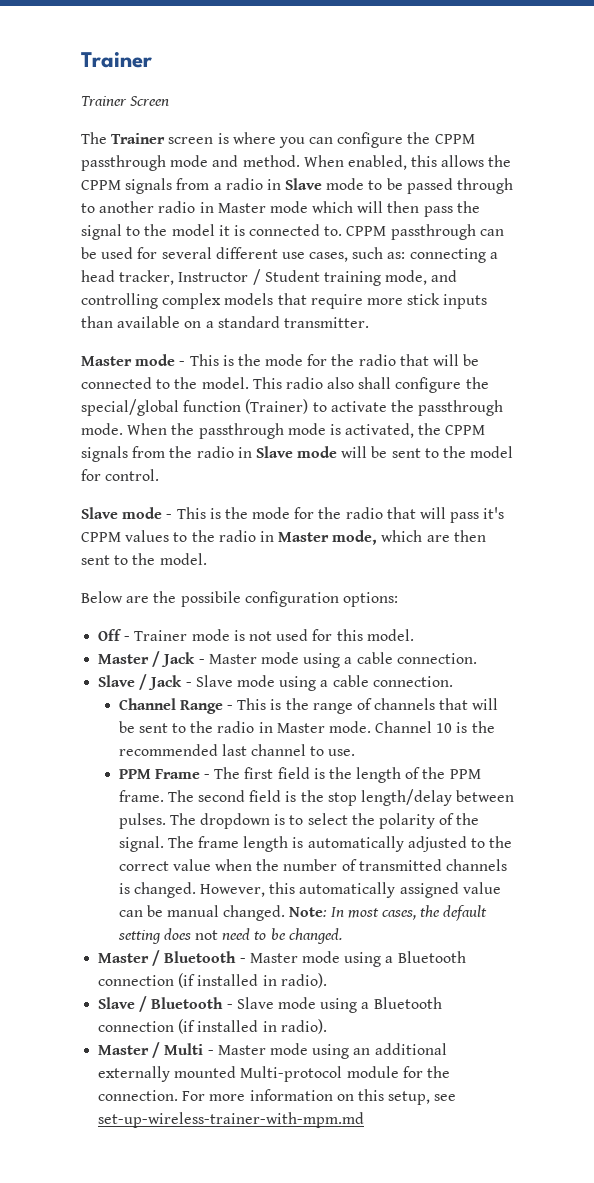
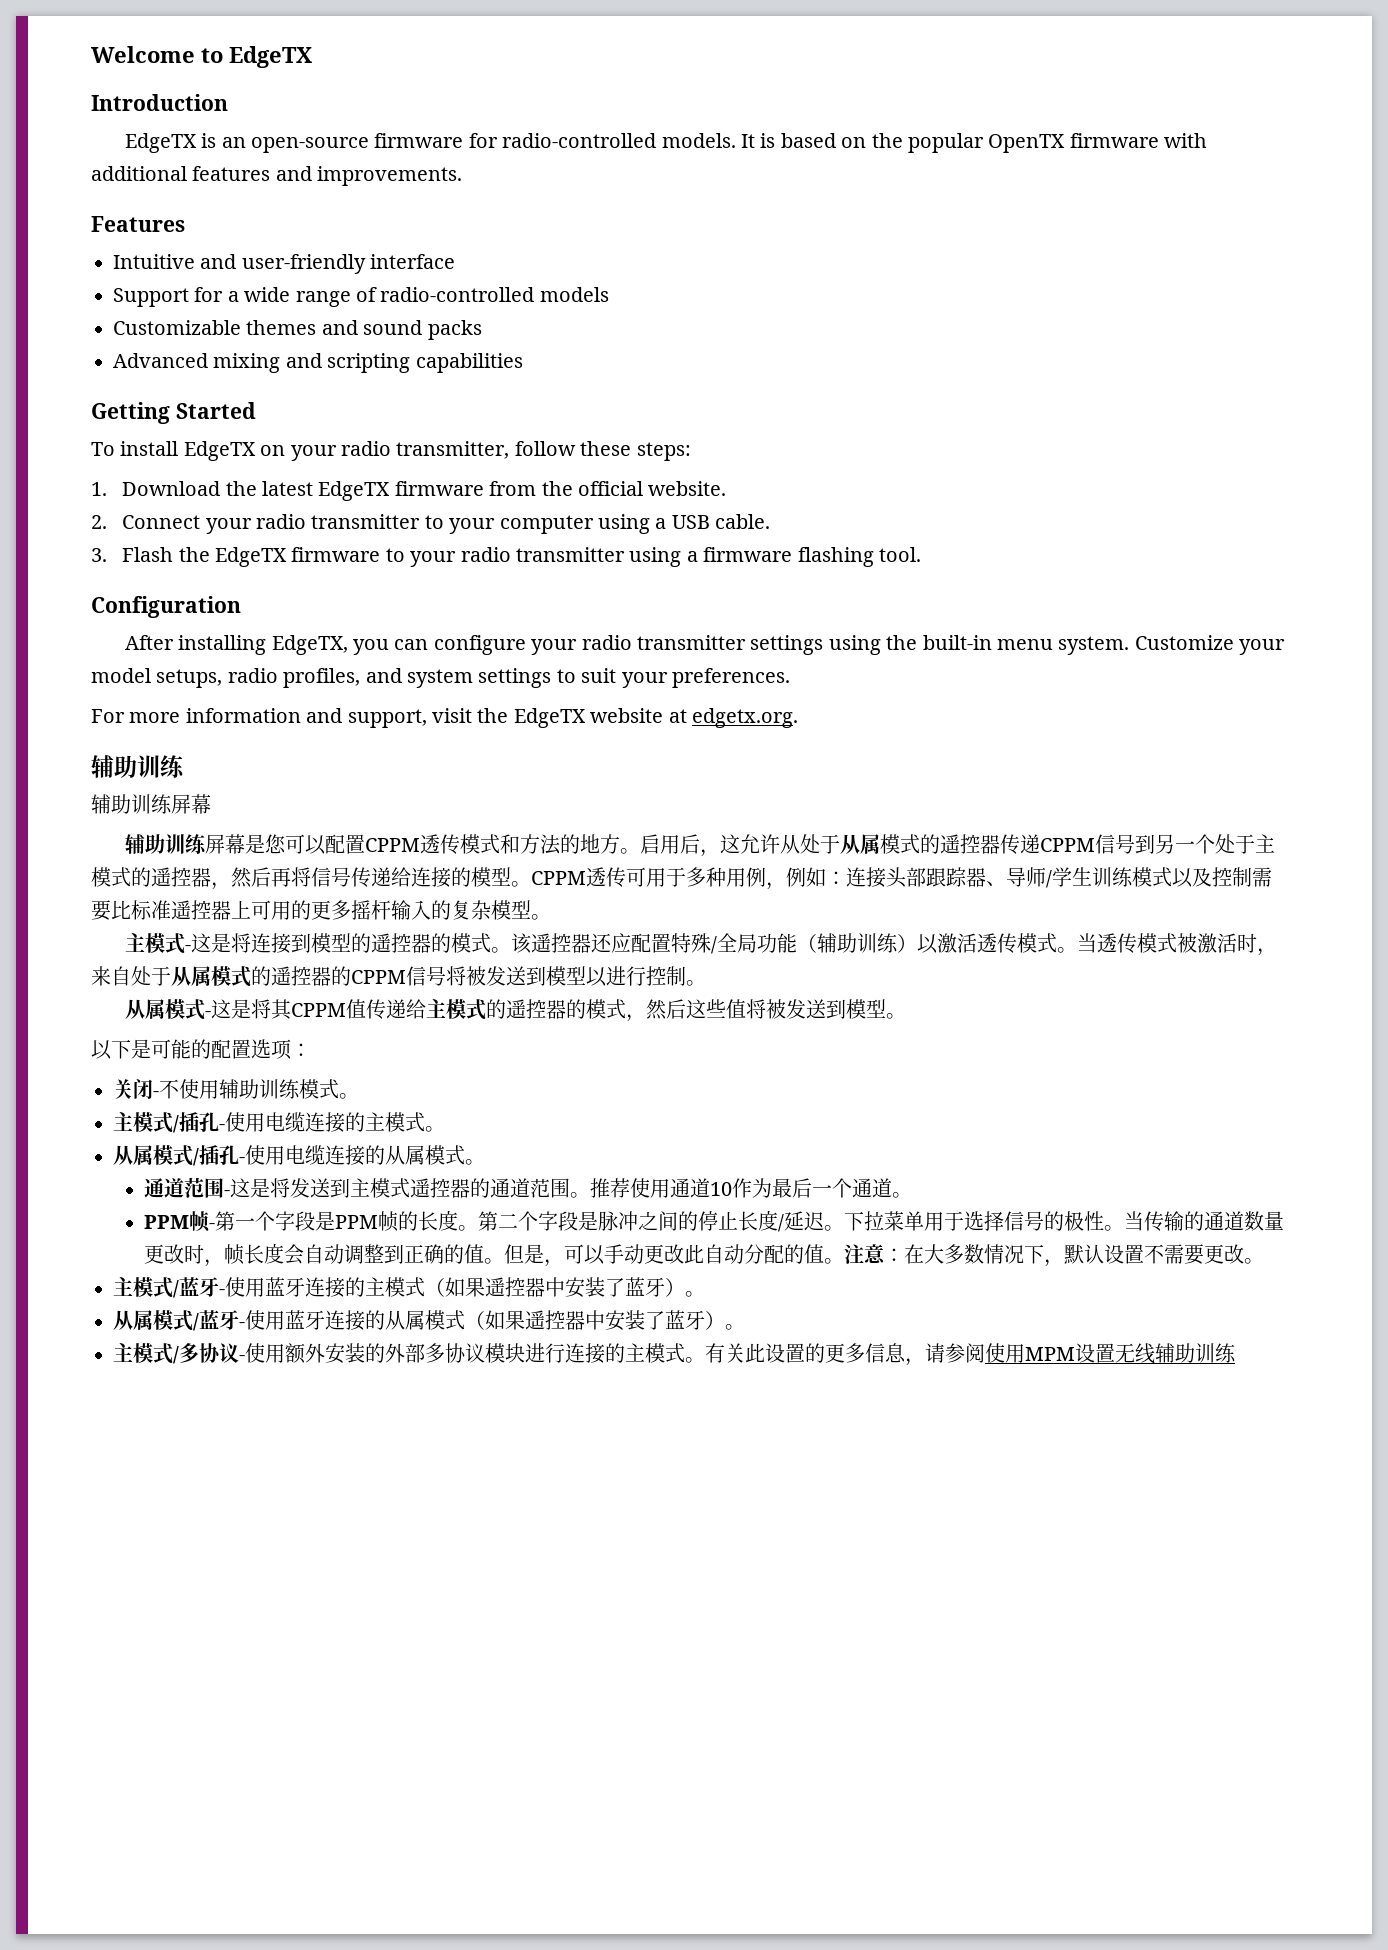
[81,52,152,68] [81,96,170,106] [81,132,475,148] [81,155,512,171] [81,178,514,194] [81,201,480,217] [81,224,504,240] [81,247,498,263] [81,269,458,286] [81,293,488,309] [81,316,369,328] [81,354,480,366] [81,377,489,393] [81,399,504,416] [81,423,486,439] [81,446,514,462] [81,469,160,481] [81,507,505,523] [81,530,486,545] [81,553,207,565] [81,591,398,607] [98,629,414,641] [98,651,477,668] [98,674,453,691] [118,698,499,714] [118,721,495,733] [118,744,356,756] [118,767,481,783] [118,789,515,806] [118,813,480,829] [118,836,513,852] [118,859,507,871] [118,882,501,898] [118,905,488,921] [117,928,342,944] [98,950,466,967] [98,973,327,988] [98,996,442,1013] [98,1019,327,1034] [98,1042,447,1059] [98,1066,450,1082] [98,1089,457,1105] [98,1112,365,1128] Trainer // Trainer Screen // The Trainer screen is where you can configure the CPPM passthrough mode and method. When enabled, this allows the CPPM signals from a radio in Slave mode to be passed through to another radio in Master mode which will then pass the signal to the model it is connected to. CPPM passthrough can be used for several different use cases, such as: connecting a head tracker, Instructor / Student training mode, and controlling complex models that require more stick inputs than available on a standard transmitter. // Master mode - This is the mode for the radio that will be connected to the model. This radio also shall configure the special/global function (Trainer) to activate the passthrough mode. When the passthrough mode is activated, the CPPM signals from the radio in Slave mode will be sent to the model for control. // Slave mode - This is the mode for the radio that will pass it's CPPM values to the radio in Master mode, which are then sent to the model. // Below are the possibile configuration options: // Off - Trainer mode is not used for this model. // Master / Jack - Master mode using a cable connection. // Slave / Jack - Slave mode using a cable connection. // Channel Range - This is the range of channels that will be sent to the radio in Master mode. Channel 10 is the recommended last channel to use. // PPM Frame - The first field is the length of the PPM frame. The second field is the stop length/delay between pulses. The dropdown is to select the polarity of the signal. The frame length is automatically adjusted to the correct value when the number of transmitted channels is changed. However, this automatically assigned value can be manual changed. Note: In most cases, the default setting does not need to be changed. // Master / Bluetooth - Master mode using a Bluetooth connection (if installed in radio). // Slave / Bluetooth - Slave mode using a Bluetooth connection (if installed in radio). // Master / Multi - Master mode using an additional externally mounted Multi-protocol module for the connection. For more information on this setup, see set-up-wireless-trainer-with-mpm.md -> [91,46,312,68] [91,94,228,111] [124,133,1208,153] [91,166,463,186] [91,216,185,232] [113,254,456,274] [113,287,609,307] [113,320,482,340] [113,353,523,373] [91,402,256,424] [91,441,691,461] [91,481,727,501] [91,514,771,534] [91,547,921,567] [91,596,241,618] [124,635,1286,655] [91,668,790,688] [91,708,798,728] [91,755,185,778] [91,794,211,814] [124,834,1275,857] [91,867,1272,890] [91,900,551,921] [124,933,1277,956] [91,966,706,987] [124,999,906,1022] [91,1039,311,1060] [113,1079,359,1099] [113,1112,445,1133] [113,1145,485,1166] [144,1177,913,1198] [144,1210,1285,1232] [144,1243,1265,1267] [113,1277,705,1298] [113,1310,745,1331] [113,1343,1236,1366] Welcome to EdgeTX // Introduction // EdgeTX is an open-source firmware for radio-controlled models. It is based on the popular OpenTX firmware with additional features and improvements. // Features // Intuitive and user-friendly interface // Support for a wide range of radio-controlled models // Customizable themes and sound packs // Advanced mixing and scripting capabilities // Getting Started // To install EdgeTX on your radio transmitter, follow these steps: // 1. Download the latest EdgeTX firmware from the official website. // 2. Connect your radio transmitter to your computer using a USB cable. // 3. Flash the EdgeTX firmware to your radio transmitter using a firmware flashing tool. // Configuration // After installing EdgeTX, you can configure your radio transmitter settings using the built-in menu system. Customize your model setups, radio profiles, and system settings to suit your preferences. // For more information and support, visit the EdgeTX website at edgetx.org. // 辅助训练 // 辅助训练屏幕 // 辅助训练屏幕是您可以配置CPPM透传模式和方法的地方。启用后，这允许从处于从属模式的遥控器传递CPPM信号到另一个处于主模式的遥控器，然后再将信号传递给连接的模型。CPPM透传可用于多种用例，例如：连接头部跟踪器、导师/学生训练模式以及控制需要比标准遥控器上可用的更多摇杆输入的复杂模型。 // 主模式-这是将连接到模型的遥控器的模式。该遥控器还应配置特殊/全局功能（辅助训练）以激活透传模式。当透传模式被激活时，来自处于从属模式的遥控器的CPPM信号将被发送到模型以进行控制。 // 从属模式-这是将其CPPM值传递给主模式的遥控器的模式，然后这些值将被发送到模型。 // 以下是可能的配置选项： // 关闭-不使用辅助训练模式。 // 主模式/插孔-使用电缆连接的主模式。 // 从属模式/插孔-使用电缆连接的从属模式。 // 通道范围-这是将发送到主模式遥控器的通道范围。推荐使用通道10作为最后一个通道。 // PPM帧-第一个字段是PPM帧的长度。第二个字段是脉冲之间的停止长度/延迟。下拉菜单用于选择信号的极性。当传输的通道数量更改时，帧长度会自动调整到正确的值。但是，可以手动更改此自动分配的值。注意：在大多数情况下，默认设置不需要更改。 // 主模式/蓝牙-使用蓝牙连接的主模式（如果遥控器中安装了蓝牙）。 // 从属模式/蓝牙-使用蓝牙连接的从属模式（如果遥控器中安装了蓝牙）。 // 主模式/多协议-使用额外安装的外部多协议模块进行连接的主模式。有关此设置的更多信息，请参阅使用MPM设置无线辅助训练

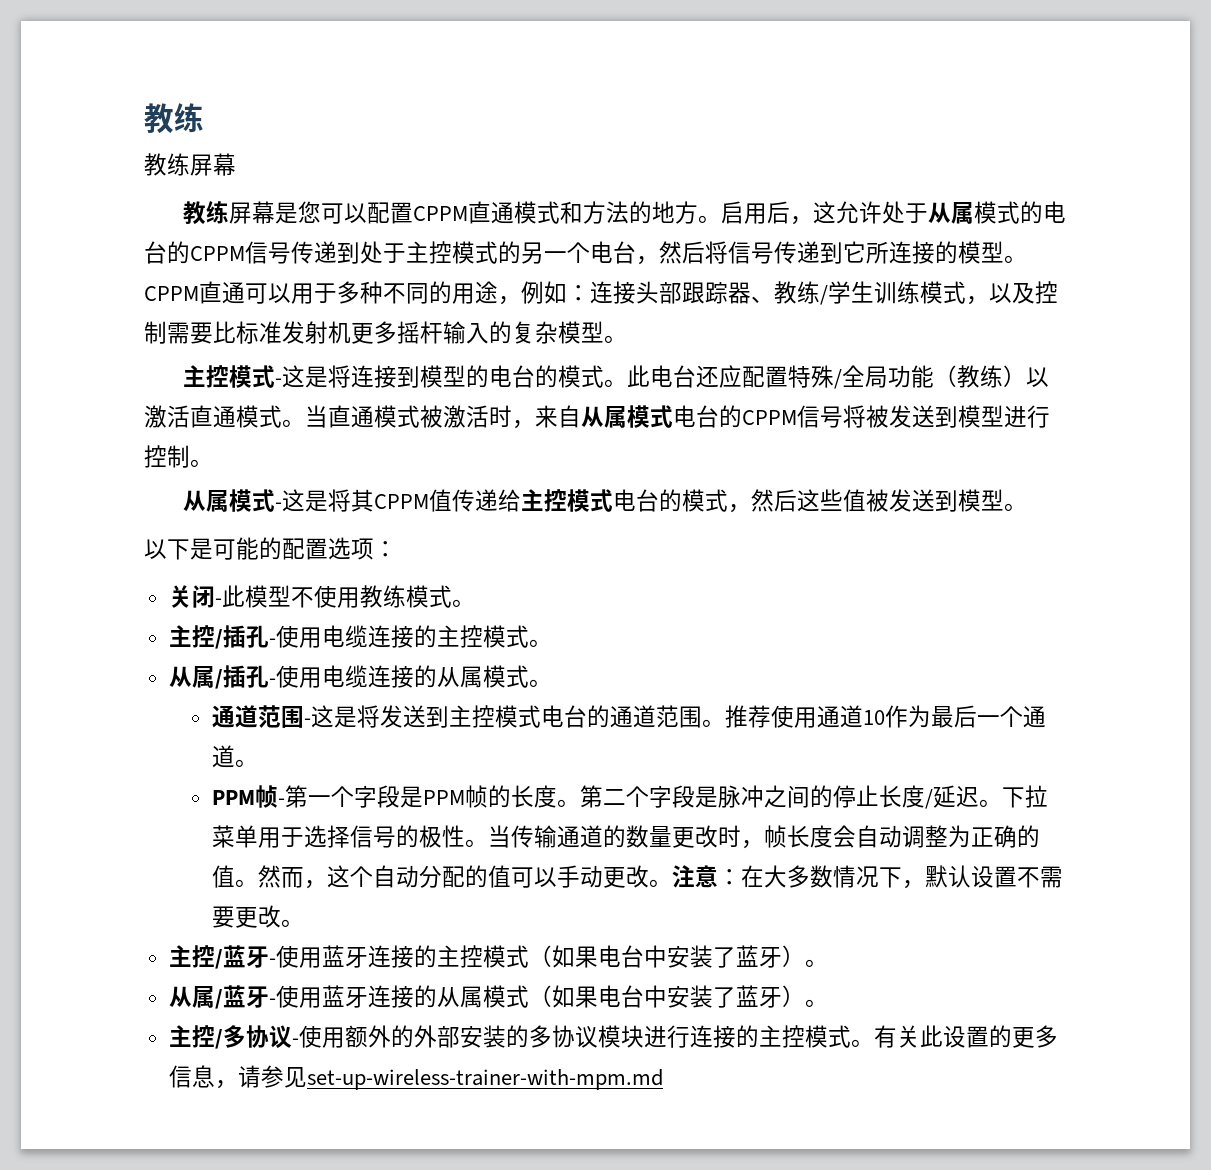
[91,46,312,68] [91,94,228,111] [124,133,1208,153] [91,166,463,186] [91,216,185,232] [113,254,456,274] [113,287,609,307] [113,320,482,340] [113,353,523,373] [91,402,256,424] [91,441,691,461] [91,481,727,501] [91,514,771,534] [91,547,921,567] [91,596,241,618] [124,635,1286,655] [91,668,790,688] [91,708,798,728] [91,755,160,778] Welcome to EdgeTX // Introduction // EdgeTX is an open-source firmware for radio-controlled models. It is based on the popular OpenTX firmware with additional features and improvements. // Features // Intuitive and user-friendly interface // Support for a wide range of radio-controlled models // Customizable themes and sound packs // Advanced mixing and scripting capabilities // Getting Started // To install EdgeTX on your radio transmitter, follow these steps: // 1. Download the latest EdgeTX firmware from the official website. // 2. Connect your radio transmitter to your computer using a USB cable. // 3. Flash the EdgeTX firmware to your radio transmitter using a firmware flashing tool. // Configuration // After installing EdgeTX, you can configure your radio transmitter settings using the built-in menu system. Customize your model setups, radio profiles, and system settings to suit your preferences. // For more information and support, visit the EdgeTX website at edgetx.org. // 辅助训 -> [144,103,174,134] 教
[91,794,151,814] 辅助训 -> [144,153,167,176] 教
[124,834,185,854] 辅助训 -> [182,201,206,225] 教
[419,834,460,854] 透传 -> [467,201,514,224] 直通
[779,834,1275,854] [91,867,291,890] 从处于从属模式的遥控器传递CPPM信号到另一个处于主模式的遥控器，然后再 -> [881,201,1066,224] [144,241,705,265] 处于从属模式的电台的CPPM信号传递到处于主控模式的另一个电台，然后
[391,867,411,887] 给 -> [820,241,889,264] 到它所
[586,867,766,887] 透传可用于多种用例 -> [199,281,498,304] 直通可以用于多种不同的用途
[1006,867,1046,887] 导师 -> [774,281,820,304] 教练
(1172, 877) none -> [966,296,989,305] ，
[171,900,311,920] 遥控器上可用的 -> [282,321,351,344] 发射机
(145, 942) none -> [205,365,229,388] 控
[370,933,431,953] 遥控器 -> [488,365,535,388] 电台
[510,933,591,954] 该遥控器 -> [626,365,696,388] 此电台
[816,933,877,953] 辅助训 -> [956,365,980,388] 教
[976,933,1017,953] 透传 -> [190,405,236,428] 直通
[1096,933,1137,953] 透传 -> [328,405,374,428] 直通
[131,966,331,987] 处于从属模式的遥控器 -> [581,405,719,428] 从属模式电台
[586,967,607,987] 以 -> (1004, 416) none
[445,999,566,1020] 模式的遥控器 -> [543,489,659,512] 控模式电台
[745,999,766,1019] 将 -> (866, 500) none
[159,1079,279,1099] 不使用辅助训 -> [221,585,383,608] 此模型不使用教
[133,1112,173,1133] 模式 -> [191,625,215,648] 控
(385, 1121) none -> [459,625,483,648] 控
[153,1145,193,1166] 模式 -> (215, 677) none
[370,1178,471,1198] 模式遥控器 -> [471,705,587,728] 控模式电台
[1184,1211,1245,1231] 的通道 -> [556,825,626,848] 通道的
[384,1244,405,1264] 到 -> [947,825,971,848] 为
[504,1244,825,1267] 但是，可以手动更改此自动分配的值 -> [257,865,649,889] 然而，这个自动分配的值可以手动更改
[133,1277,173,1298] 模式 -> [191,945,215,968] 控
[385,1277,545,1297] 模式（如果遥控器 -> [459,945,644,968] 控模式（如果电台
[153,1310,193,1331] 模式 -> (215, 997) none
[525,1310,585,1330] 遥控器 -> [597,985,644,1008] 电台
[133,1343,173,1364] 模式 -> [191,1025,215,1048] 控
[325,1343,425,1364] 安装的外部 -> [390,1025,529,1048] 的外部安装的
(645, 1352) none -> [781,1025,805,1048] 控
[965,1343,1236,1364] 阅使用MPM设置无线辅助训练 -> [283,1067,663,1090] 见set-up-wireless-trainer-with-mpm.md

